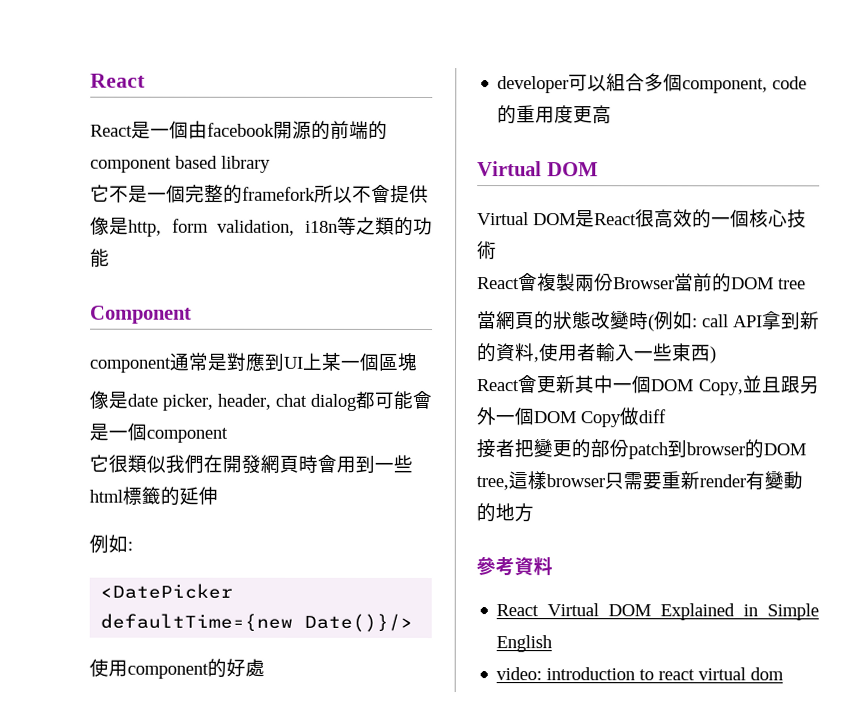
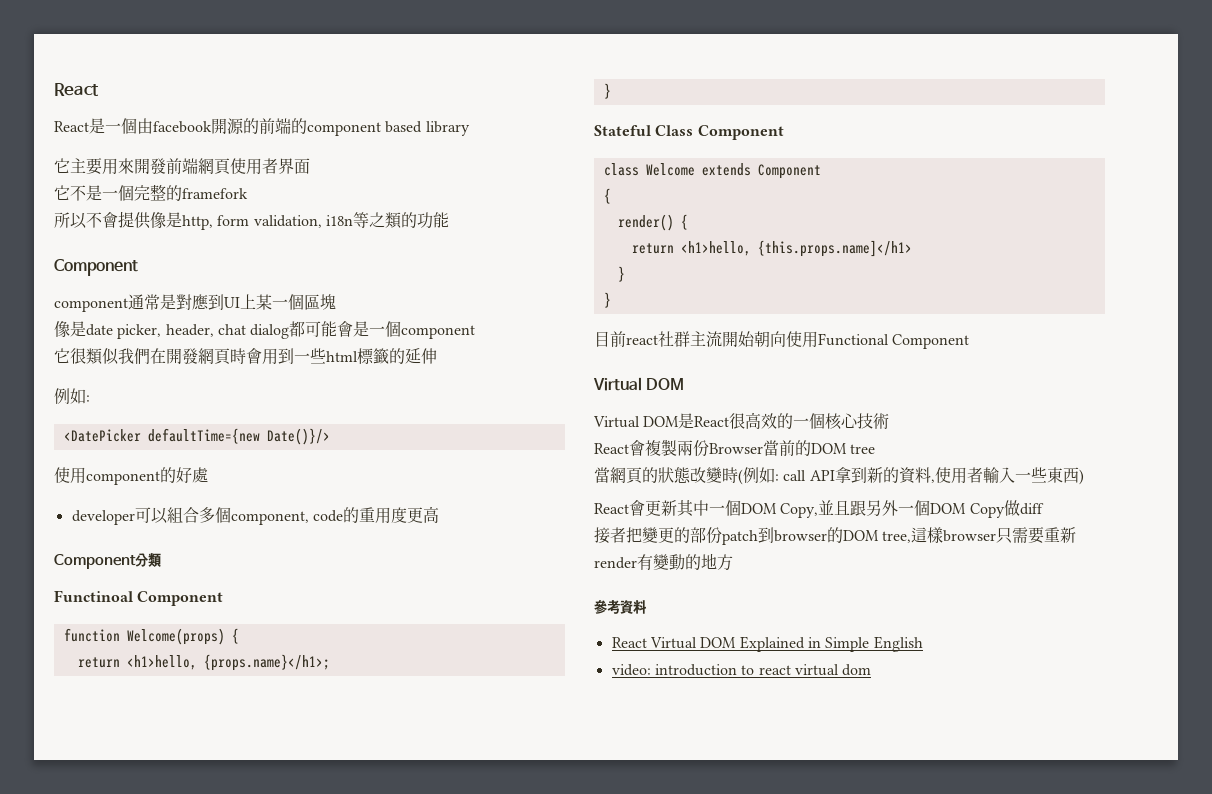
(271, 164) none -> [54,158,310,175] // 它主要用來開發前端網頁使用者界面
(316, 193) none -> (248, 193) //
(613, 115) none -> [54,553,161,569] [54,590,224,606] [63,628,239,645] [77,654,330,671] [603,83,611,99] [594,125,784,140] [603,163,821,179] [603,188,611,204] [617,214,688,231] [631,240,912,257] [617,266,625,282] [603,292,611,308] [594,331,970,349] // Component分類 // Functinoal Component // function Welcome(props) { // return <h1>hello, {props.name}</h1>; // } // Stateful Class Component // class Welcome extends Component // { // render() { // return <h1>hello, {this.props.name]</h1> // } // } // 目前react社群主流開始朝向使用Functional Component

